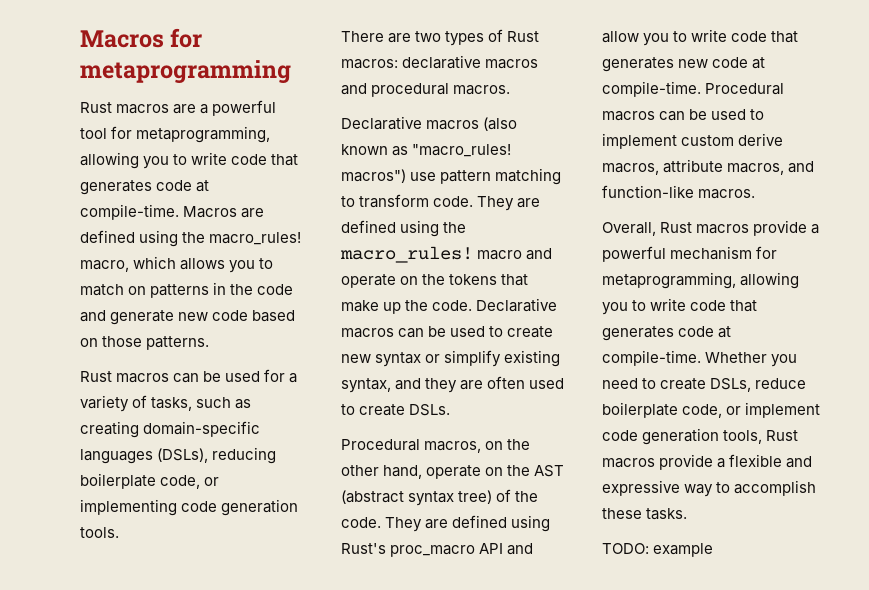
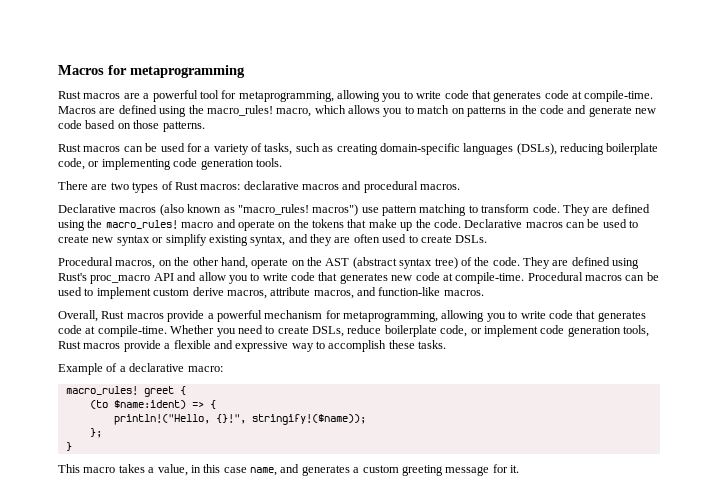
[602,543,714,557] TODO: example -> [58,363,223,375] [65,386,186,397] [89,400,216,409] [113,414,366,425] [89,428,102,438] [65,442,72,451] [58,464,519,476] Example of a declarative macro: // macro_rules! greet { // (to $name:ident) => { // println!("Hello, {}!", stringify!($name)); // }; // } // This macro takes a value, in this case name, and generates a custom greeting message for it.

